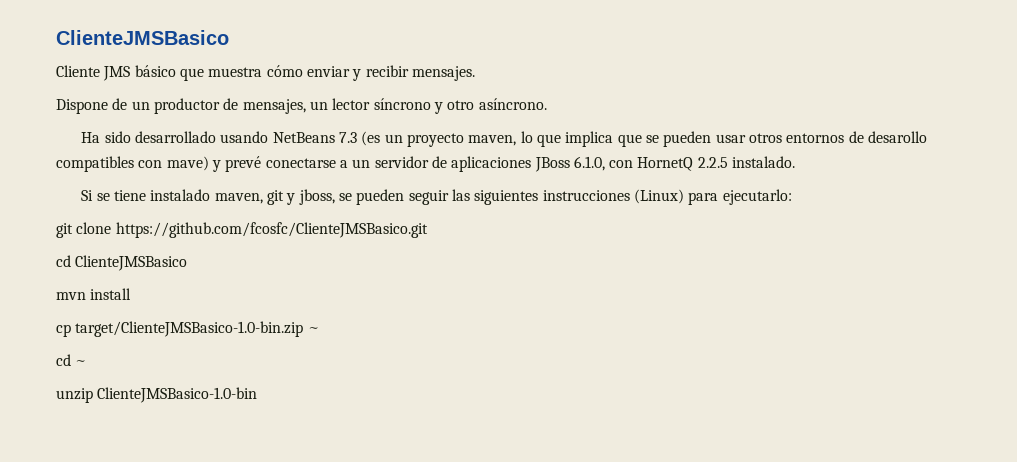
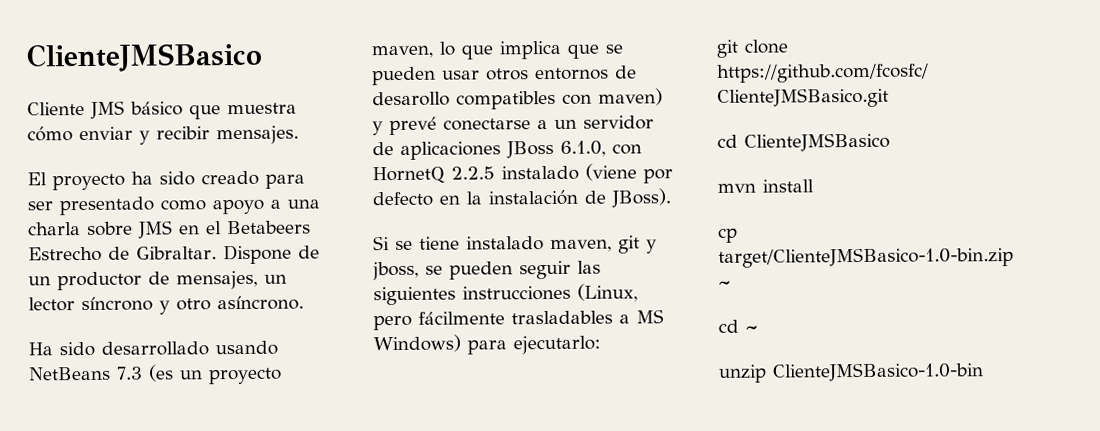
(475, 73) none -> [27,170,305,191] [27,196,320,216] [28,220,311,239] [28,246,217,262] El proyecto ha sido creado para ser presentado como apoyo a una charla sobre JMS en el Betabeers Estrecho de Gibraltar.
[166,156,209,171] mave) -> [598,88,663,106] maven)
[732,156,796,168] instalado. -> [501,163,673,184] [372,188,671,208] instalado (viene por defecto en la instalación de JBoss).
[633,189,684,204] (Linux) -> [577,283,638,302] [373,309,664,331] [373,334,461,353] (Linux, pero fácilmente trasladables a MS Windows)

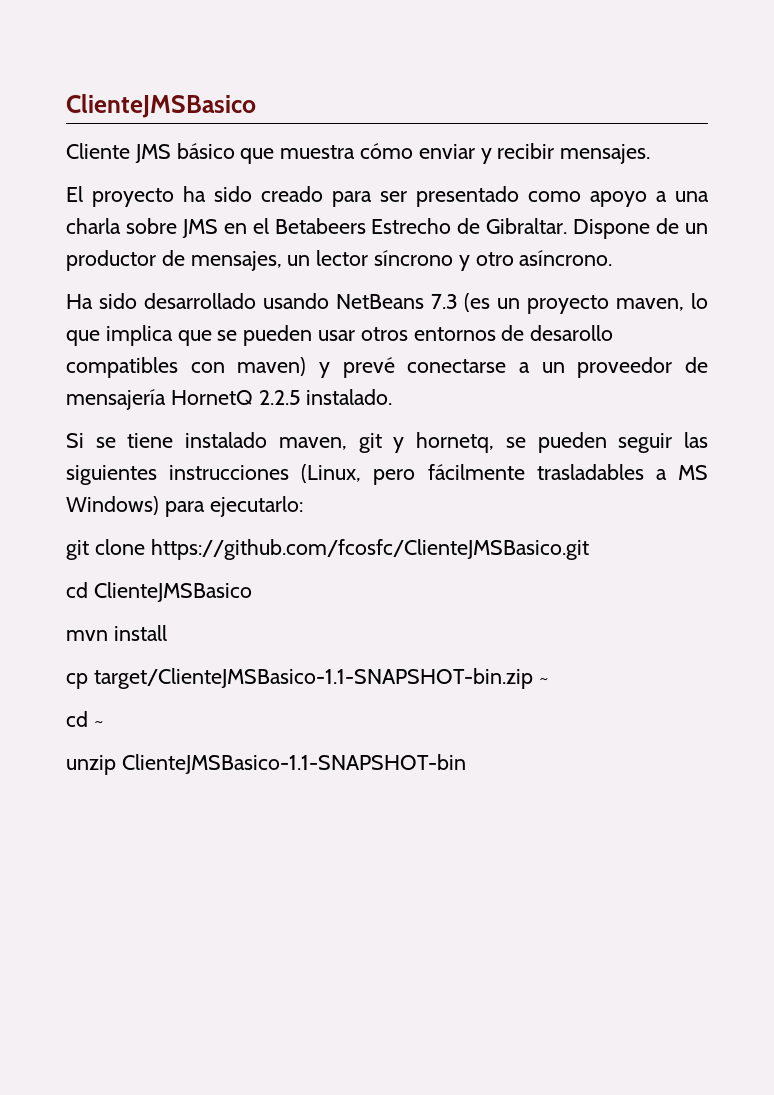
[583,115,654,130] [372,140,642,160] [372,163,673,185] [372,188,671,208] servidor de aplicaciones JBoss 6.1.0, con HornetQ 2.2.5 instalado (viene por defecto en la instalación de JBoss). -> [577,357,709,378] [66,389,393,410] proveedor de mensajería HornetQ 2.2.5 instalado.
[372,261,419,281] jboss, -> [416,432,495,453] hornetq,
[718,247,1014,268] target/ClienteJMSBasico-1.0-bin.zip -> [93,668,533,689] target/ClienteJMSBasico-1.1-SNAPSHOT-bin.zip
[772,362,984,382] ClienteJMSBasico-1.0-bin -> [121,754,466,774] ClienteJMSBasico-1.1-SNAPSHOT-bin

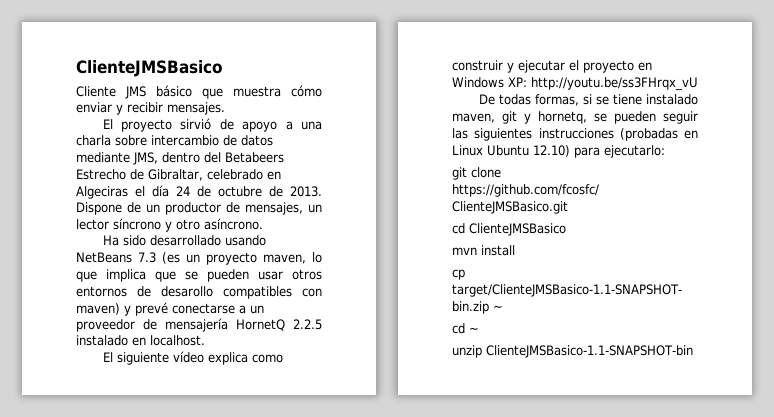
[183,186,581,207] ha sido creado para ser presentado como -> [180,118,234,130] sirvió de
[181,218,568,238] JMS en el Betabeers Estrecho de Gibraltar. -> [151,135,273,146] [76,152,284,165] [76,169,281,181] [76,185,322,199] intercambio de datos mediante JMS, dentro del Betabeers Estrecho de Gibraltar, celebrado en Algeciras el día 24 de octubre de 2013.
[306,389,393,405] [66,433,84,448] instalado. // Si -> [76,335,205,346] [102,351,283,365] [452,60,652,73] [452,77,698,91] [478,94,592,106] instalado en localhost. // El siguiente vídeo explica como construir y ejecutar el proyecto en Windows XP: http://youtu.be/ss3FHrqx_vU // De todas formas, si
[301,464,708,485] [66,496,159,515] (Linux, pero fácilmente trasladables a MS Windows) -> [619,128,698,141] [452,145,570,157] (probadas en Linux Ubuntu 12.10)

